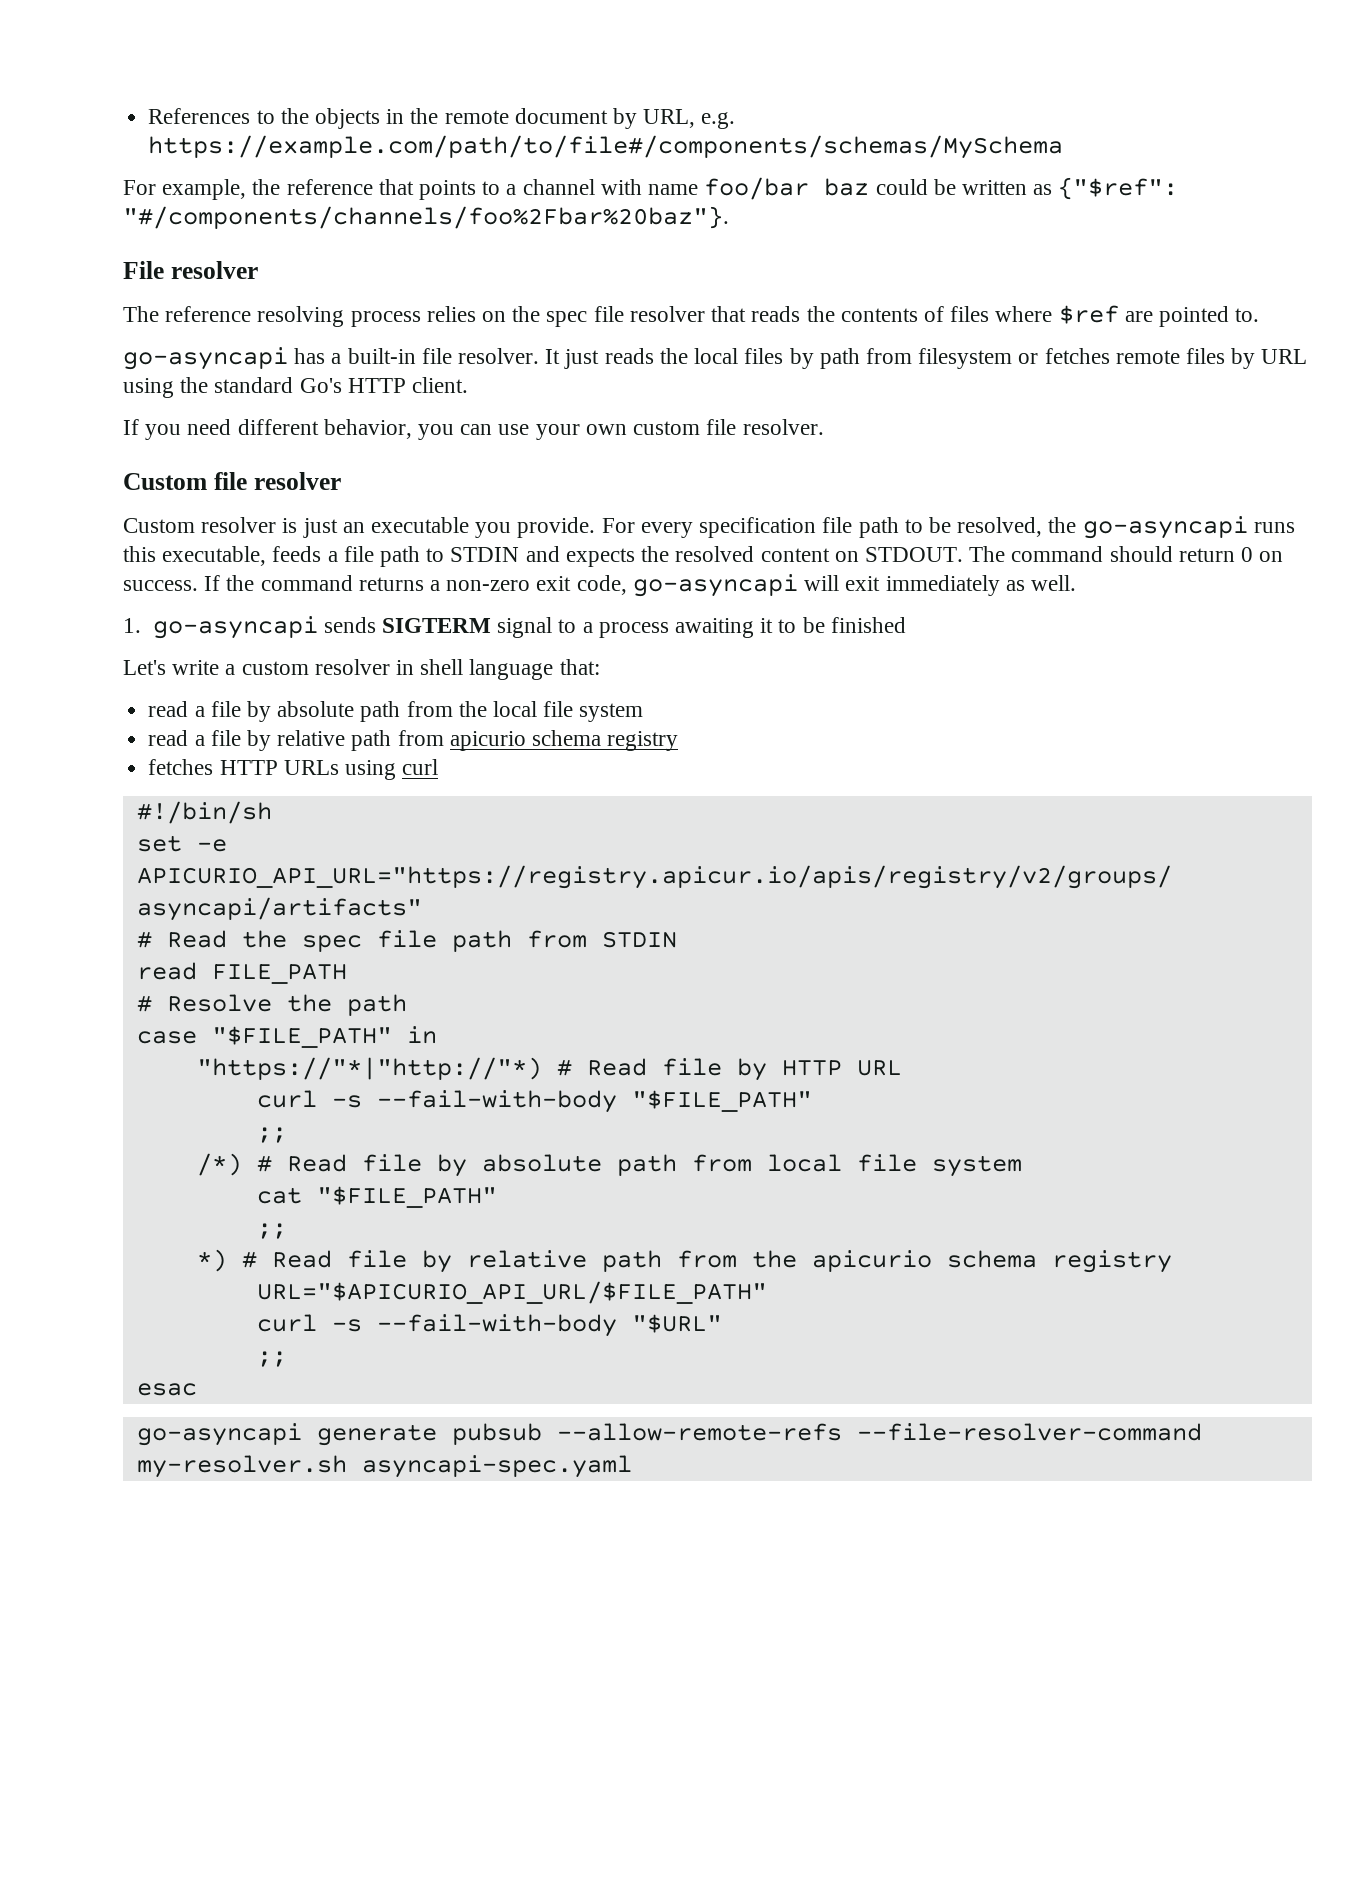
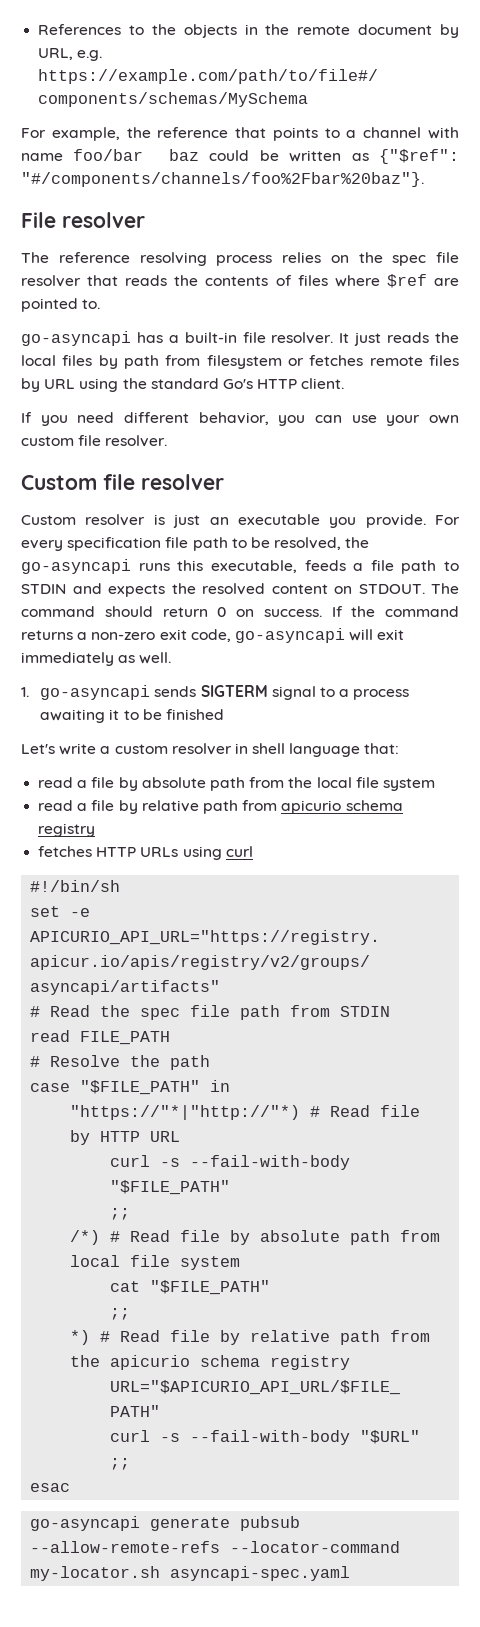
[856,1423,1202,1441] [136,1455,347,1478] --file-resolver-command my-resolver.sh -> [230,1541,401,1553] [30,1566,161,1581] --locator-command my-locator.sh

